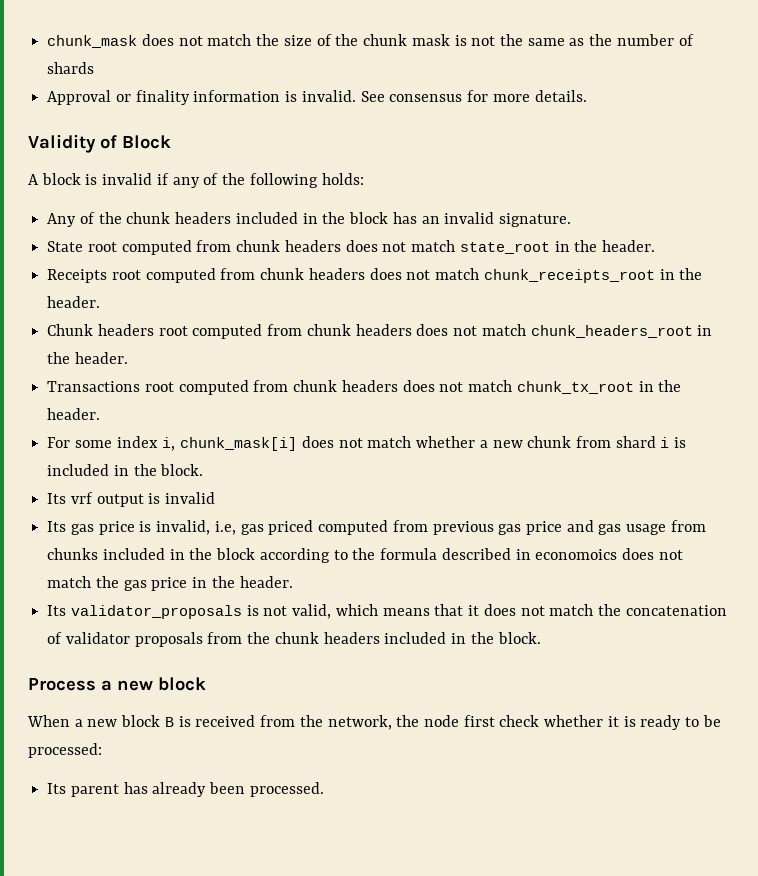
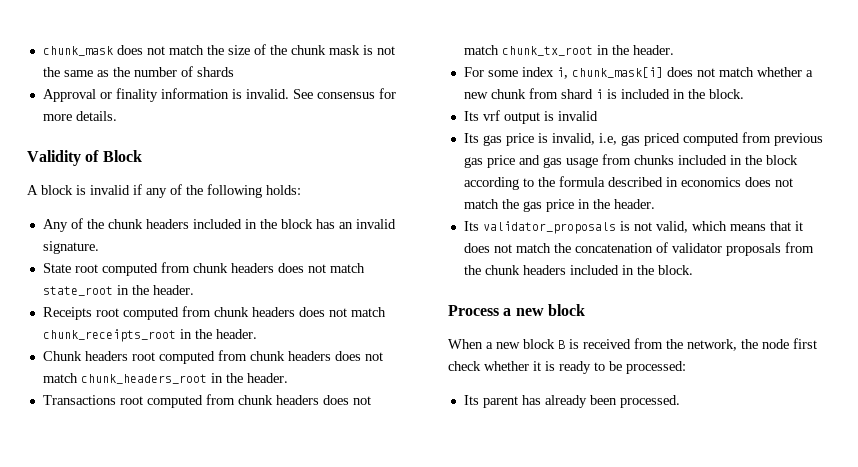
[535,549,618,560] economoics -> [680,177,741,187] economics

